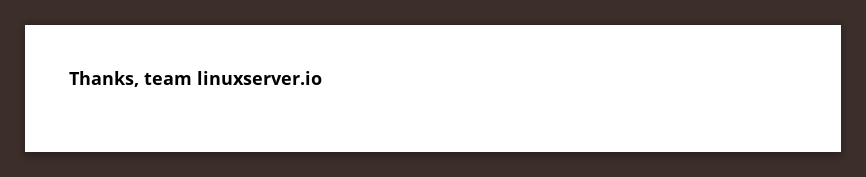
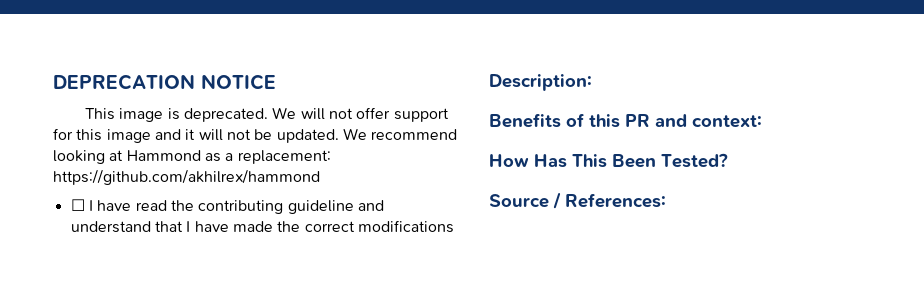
[69,71,322,87] Thanks, team linuxserver.io -> [53,74,276,90] [85,107,449,122] [53,128,458,143] [53,150,331,164] [53,169,320,185] [70,199,384,214] [70,220,454,233] [489,74,592,91] [489,113,762,128] [489,153,728,168] [489,192,666,209] DEPRECATION NOTICE // This image is deprecated. We will not offer support for this image and it will not be updated. We recommend looking at Hammond as a replacement: https://github.com/akhilrex/hammond // ☐ I have read the contributing guideline and understand that I have made the correct modifications // Description: // Benefits of this PR and context: // How Has This Been Tested? // Source / References:

